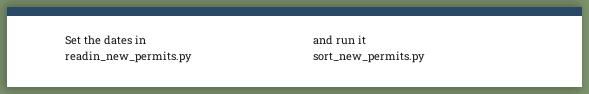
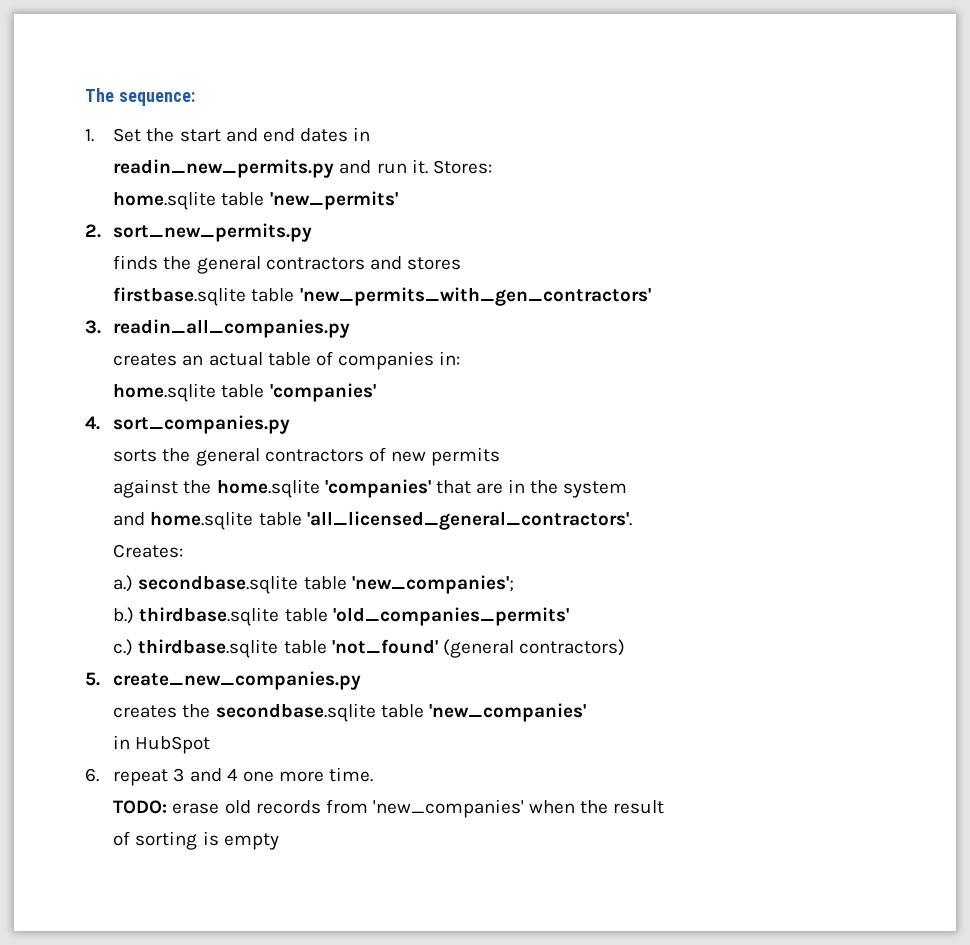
[65,35,146,45] [65,51,192,63] [313,35,366,45] [313,51,425,63] Set the dates in // readin_new_permits.py // and run it // sort_new_permits.py -> [85,88,195,106] [85,127,371,142] [113,159,492,178] [113,191,398,210] [85,223,313,242] [113,255,461,274] [113,287,651,306] [85,319,351,338] [113,351,461,370] [113,383,376,402] [85,415,291,434] [113,447,501,466] [113,479,628,498] [113,511,632,530] [113,544,184,558] [113,575,514,594] [113,607,569,626] [113,639,625,658] [85,671,362,690] [113,703,586,722] [113,735,211,754] [85,767,374,786] [113,799,665,818] [113,831,279,850] The sequence: // 1. Set the start and end dates in // readin_new_permits.py and run it. Stores: // home.sqlite table 'new_permits' // 2. sort_new_permits.py // finds the general contractors and stores // firstbase.sqlite table 'new_permits_with_gen_contractors' // 3. readin_all_companies.py // creates an actual table of companies in: // home.sqlite table 'companies' // 4. sort_companies.py // sorts the general contractors of new permits // against the home.sqlite 'companies' that are in the system // and home.sqlite table 'all_licensed_general_contractors'. // Creates: // a.) secondbase.sqlite table 'new_companies'; // b.) thirdbase.sqlite table 'old_companies_permits' // c.) thirdbase.sqlite table 'not_found' (general contractors) // 5. create_new_companies.py // creates the secondbase.sqlite table 'new_companies' // in HubSpot // 6. repeat 3 and 4 one more time. // TODO: erase old records from 'new_companies' when the result // of sorting is empty

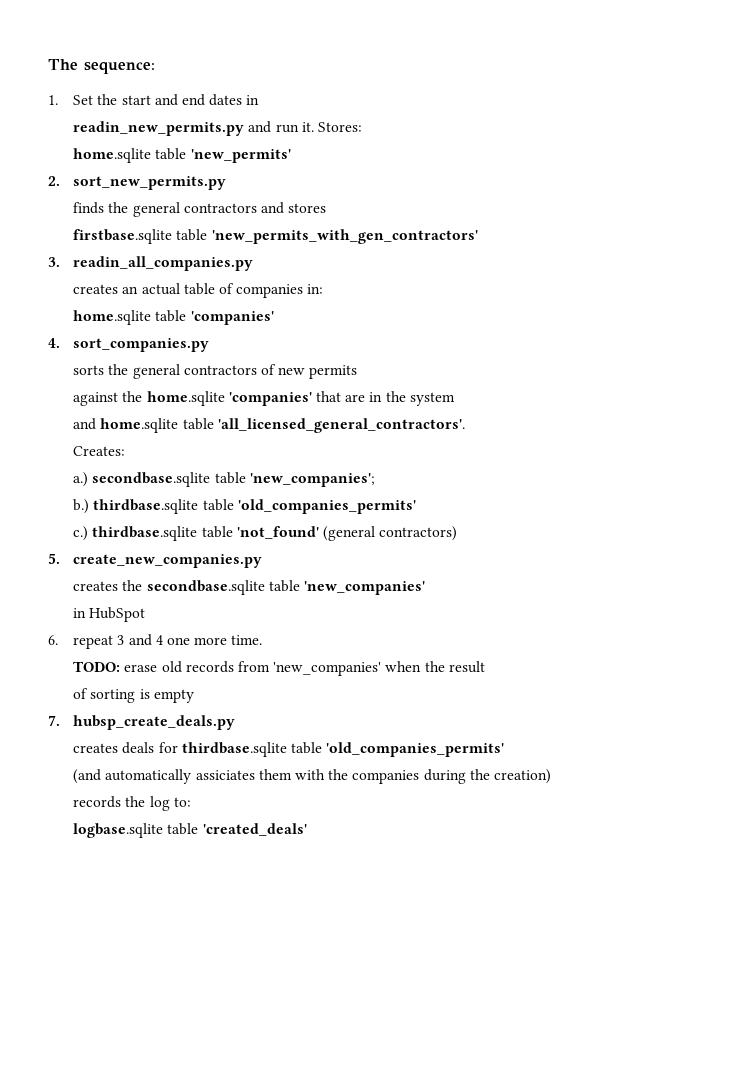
(279, 841) none -> [48,715,236,730] [73,742,505,757] [73,769,551,784] [73,796,191,811] [73,823,307,838] // 7. hubsp_create_deals.py // creates deals for thirdbase.sqlite table 'old_companies_permits' // (and automatically assiciates them with the companies during the creation) // records the log to: // logbase.sqlite table 'created_deals'

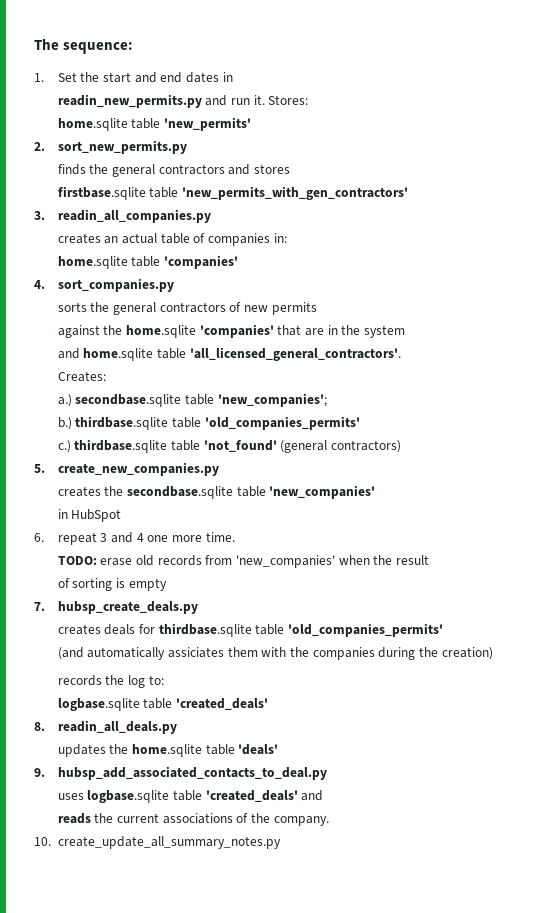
(307, 829) none -> [34,720,177,734] [57,744,279,757] [34,766,327,780] [57,790,324,803] [57,813,329,826] [34,836,281,849] // 8. readin_all_deals.py // updates the home.sqlite table 'deals' // 9. hubsp_add_associated_contacts_to_deal.py // uses logbase.sqlite table 'created_deals' and // reads the current associations of the company. // 10. create_update_all_summary_notes.py

